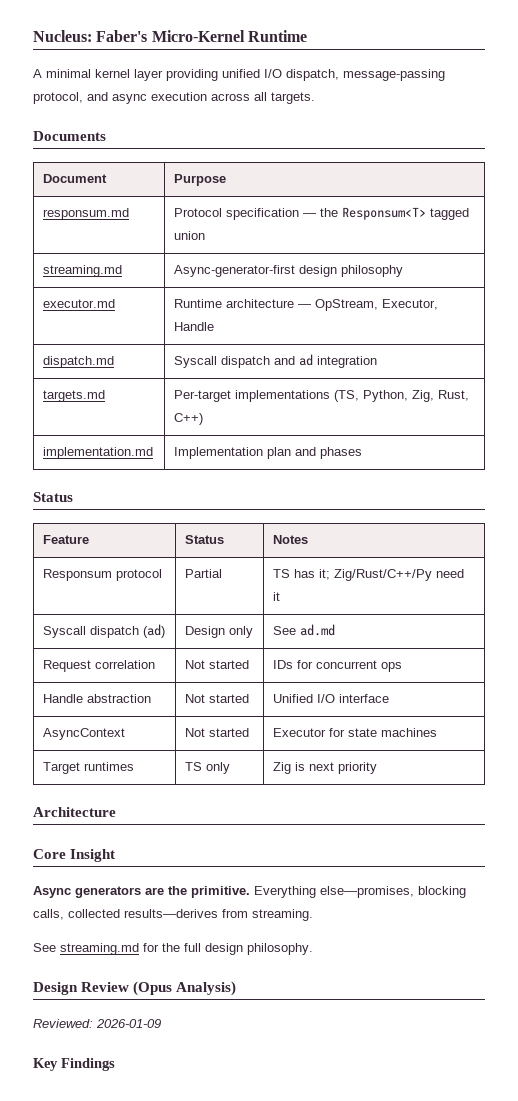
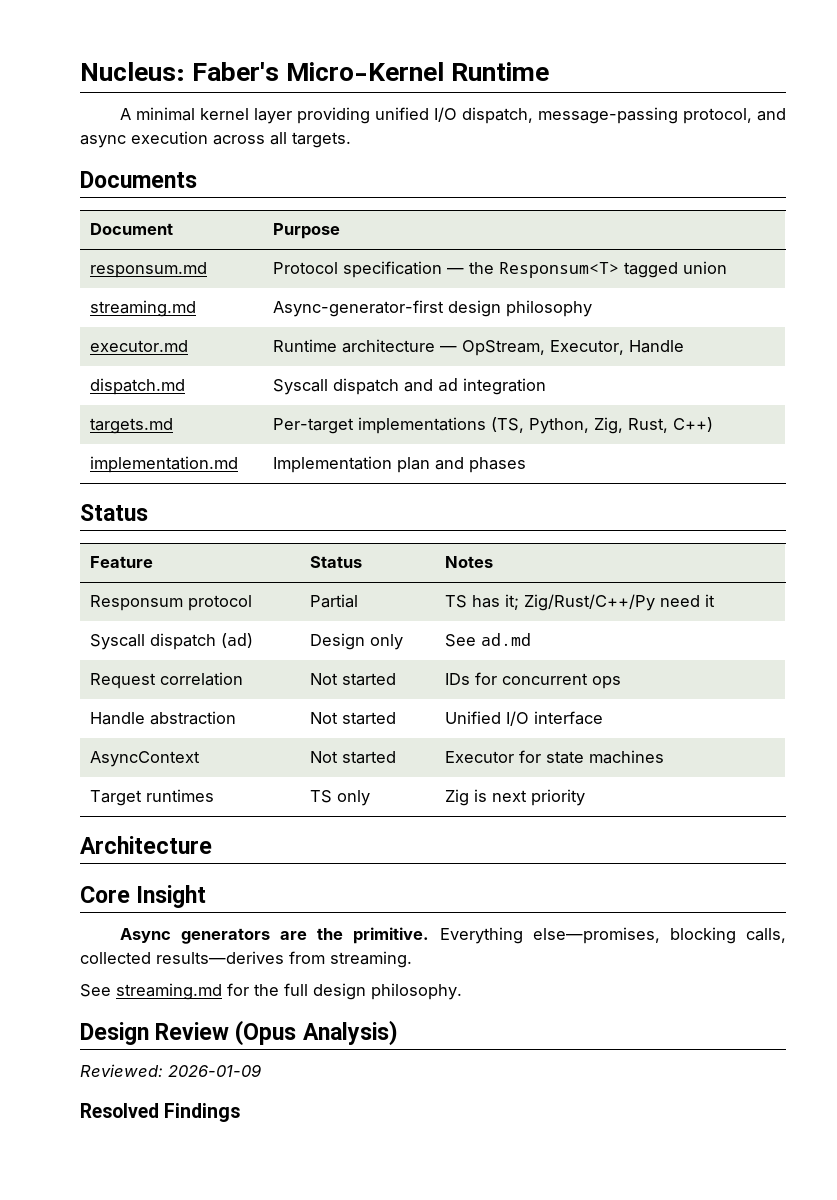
[33,1058,58,1071] Key -> [80,1103,159,1118] Resolved

